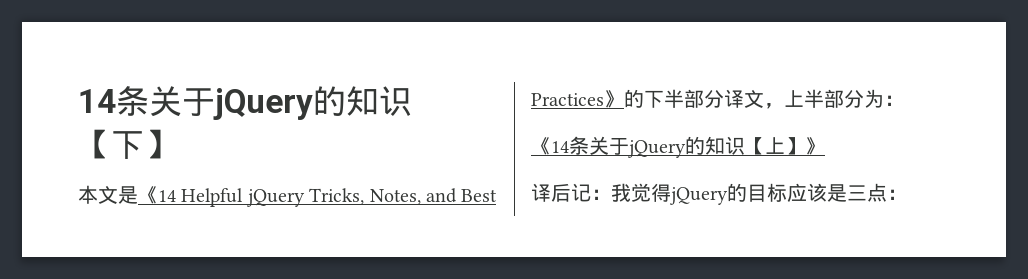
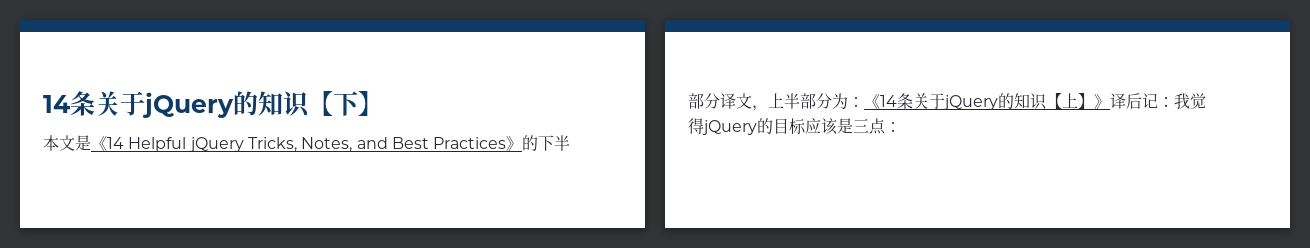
(904, 100) // -> (864, 102) none
(825, 146) // -> (1110, 101) none

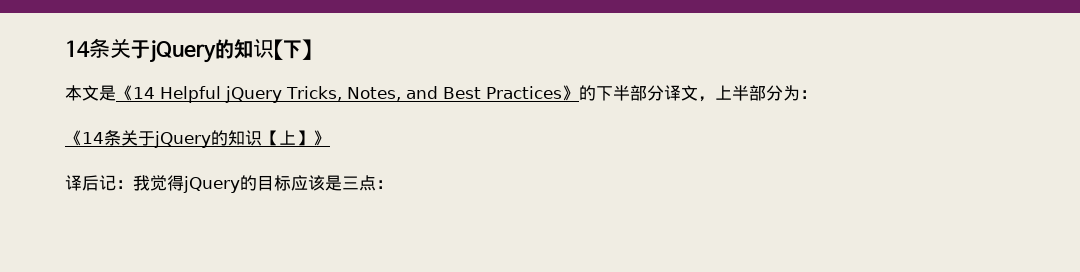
(864, 102) none -> (817, 94) //
(1110, 101) none -> (330, 138) //

